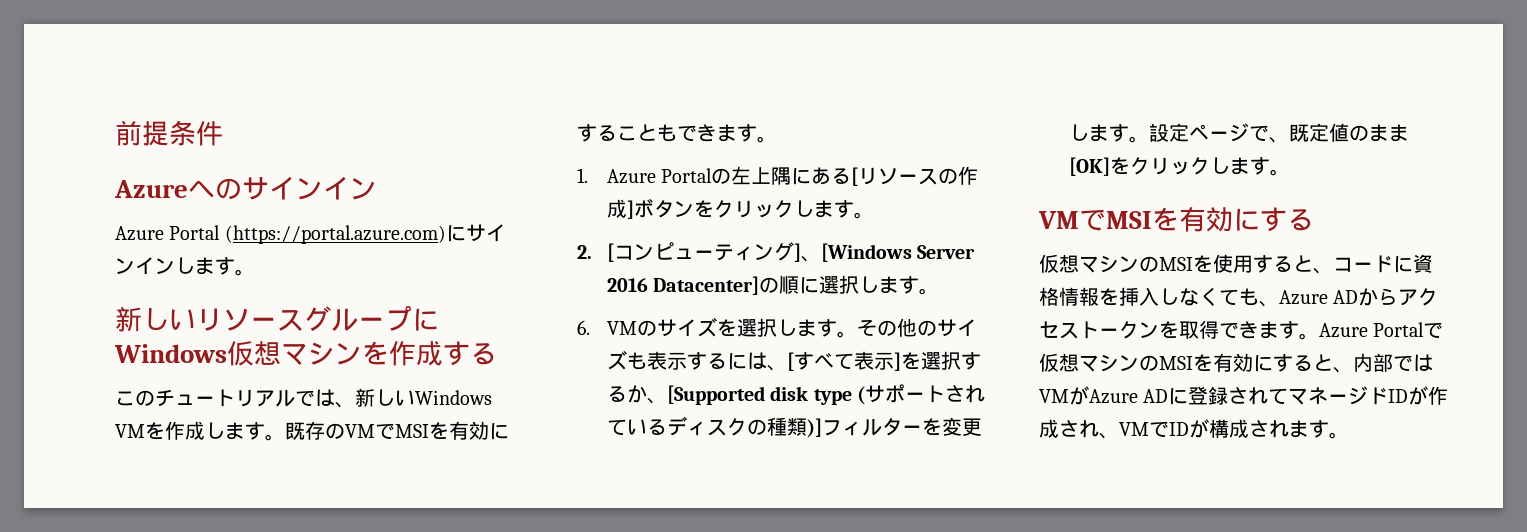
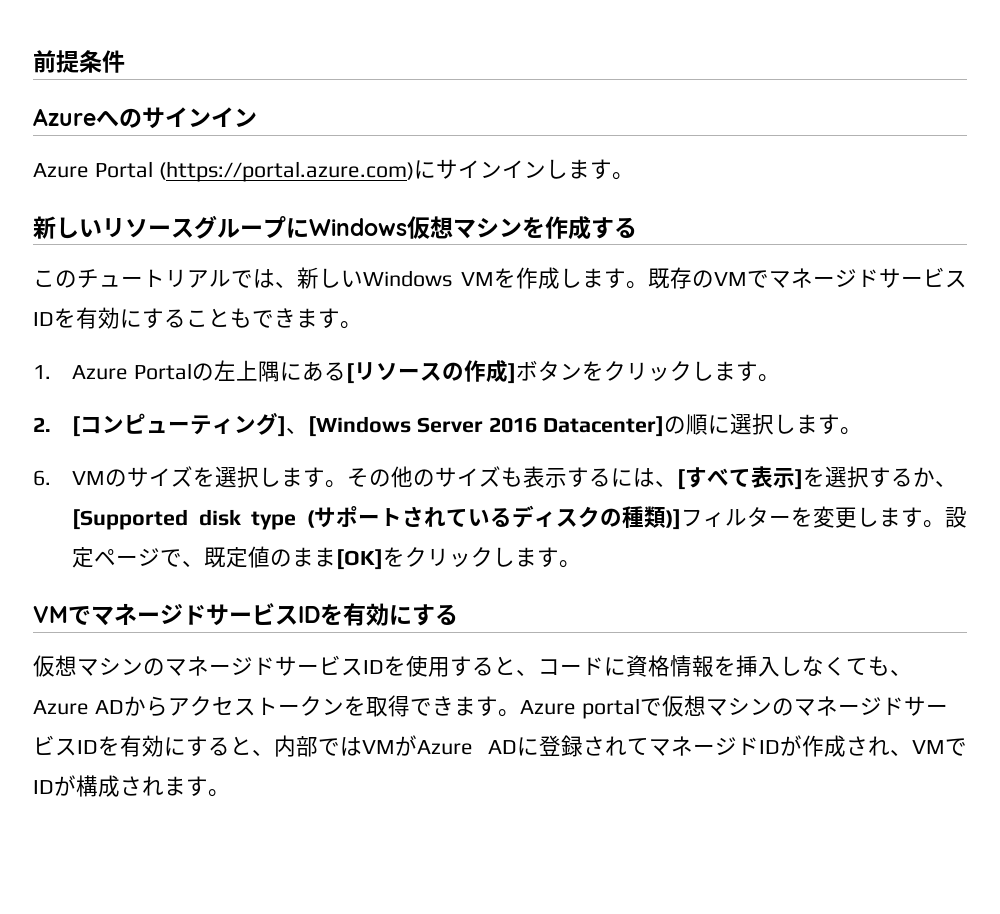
[395,424,429,438] MSI -> [769,267,967,288] [33,312,54,326] マネージドサービスID
[1106,211,1152,229] MSI -> [91,603,320,626] マネージドサービスID
[1159,257,1193,271] MSI -> [165,655,384,676] マネージドサービスID
[1373,322,1425,337] Portal -> [581,698,640,719] portal
[1159,356,1193,370] MSI -> [793,696,948,716] [33,735,98,756] マネージドサービスID

